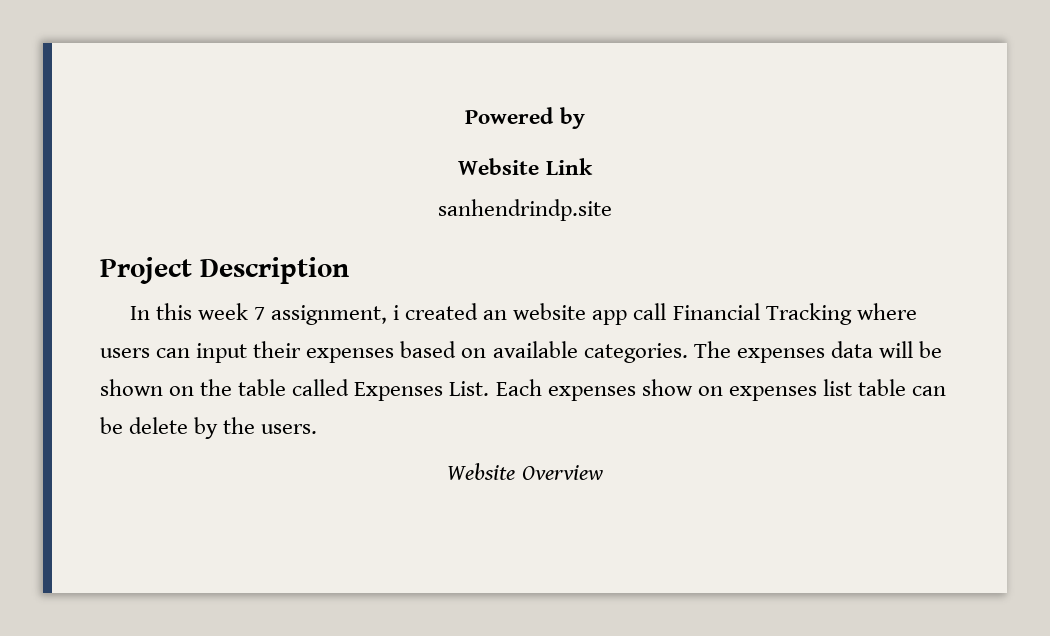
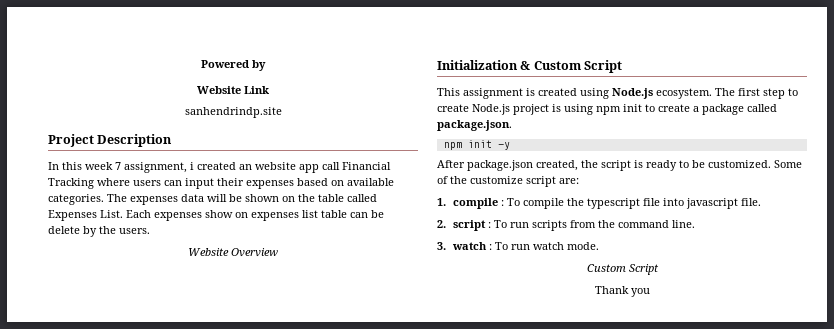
(603, 472) none -> [437,60,623,73] [437,88,798,99] [437,104,777,115] [437,120,512,131] [443,140,510,150] [437,160,802,171] [437,176,579,187] [437,198,761,209] [437,220,695,231] [437,242,599,250] [586,264,659,275] [594,286,650,297] // Initialization & Custom Script // This assignment is created using Node.js ecosystem. The first step to create Node.js project is using npm init to create a package called package.json. // npm init -y // After package.json created, the script is ready to be customized. Some of the customize script are: // 1. compile : To compile the typescript file into javascript file. // 2. script : To run scripts from the command line. // 3. watch : To run watch mode. // Custom Script // Thank you

